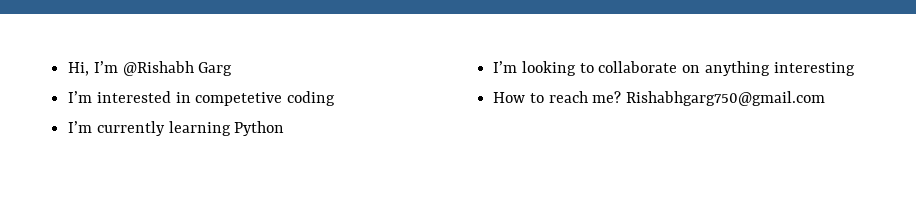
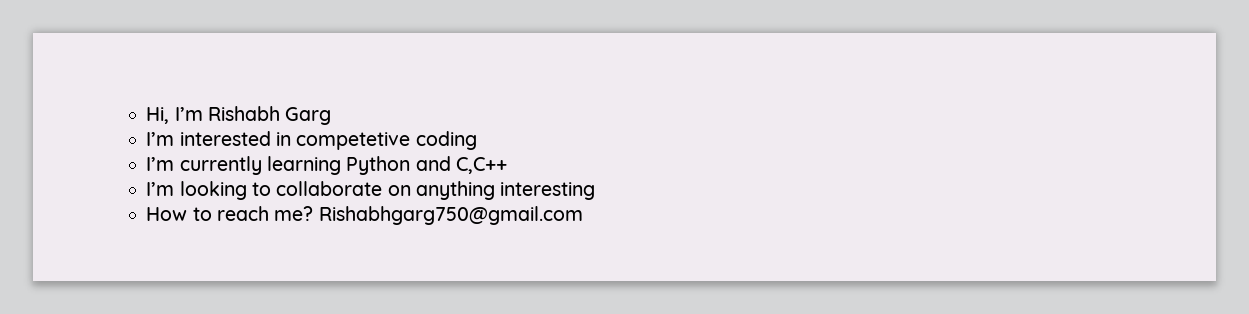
[122,61,194,76] @Rishabh -> [207,106,280,121] Rishabh
(285, 128) none -> [415,156,507,174] and C,C++

